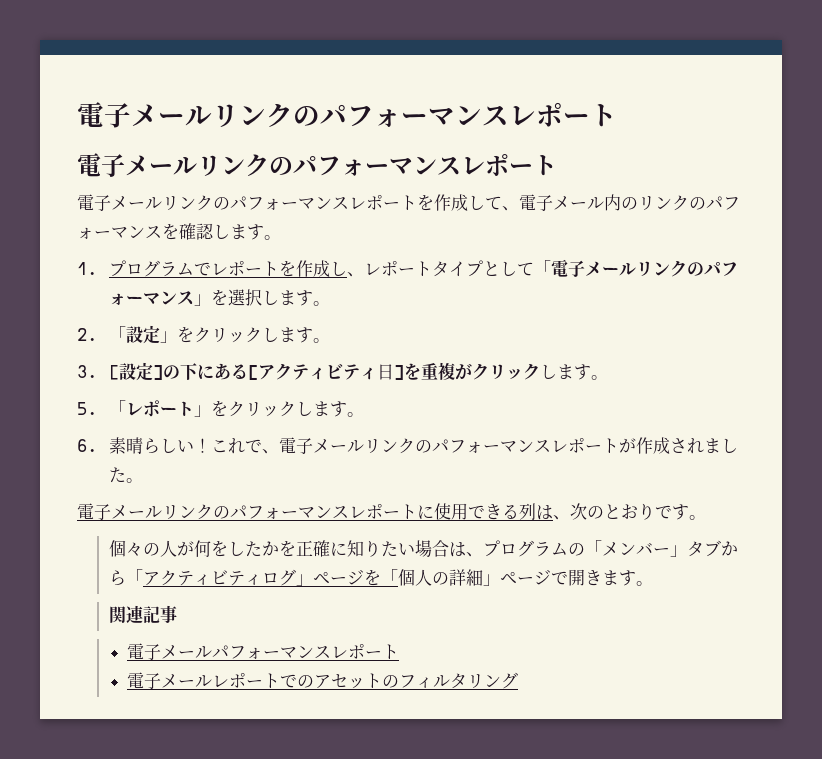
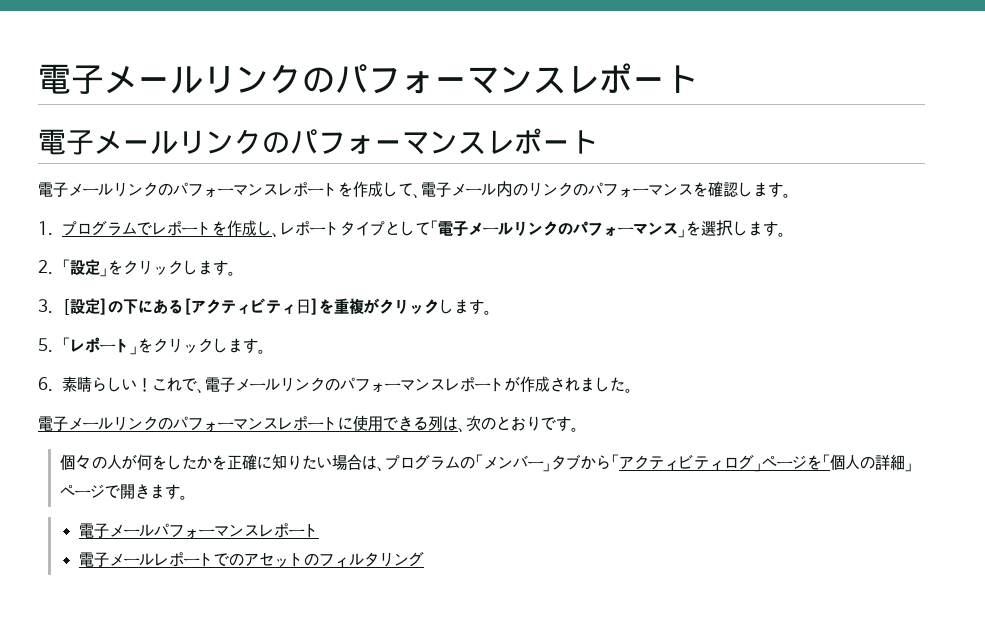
[108,605,177,624] // 関連記事 -> (189, 497) none

